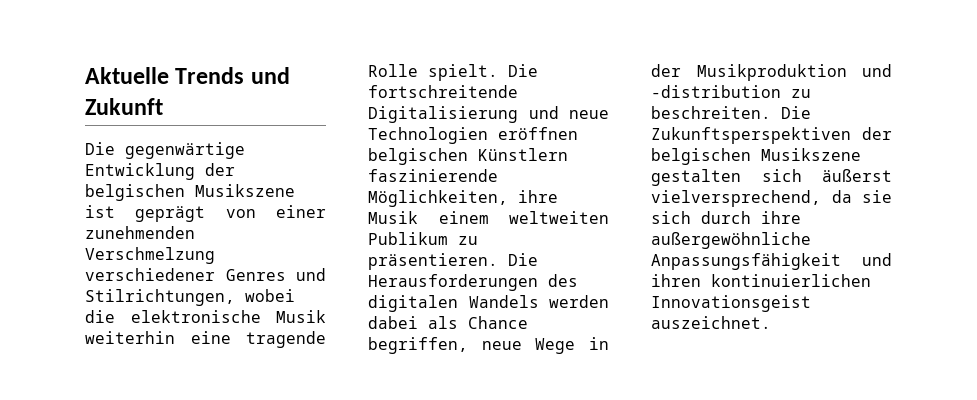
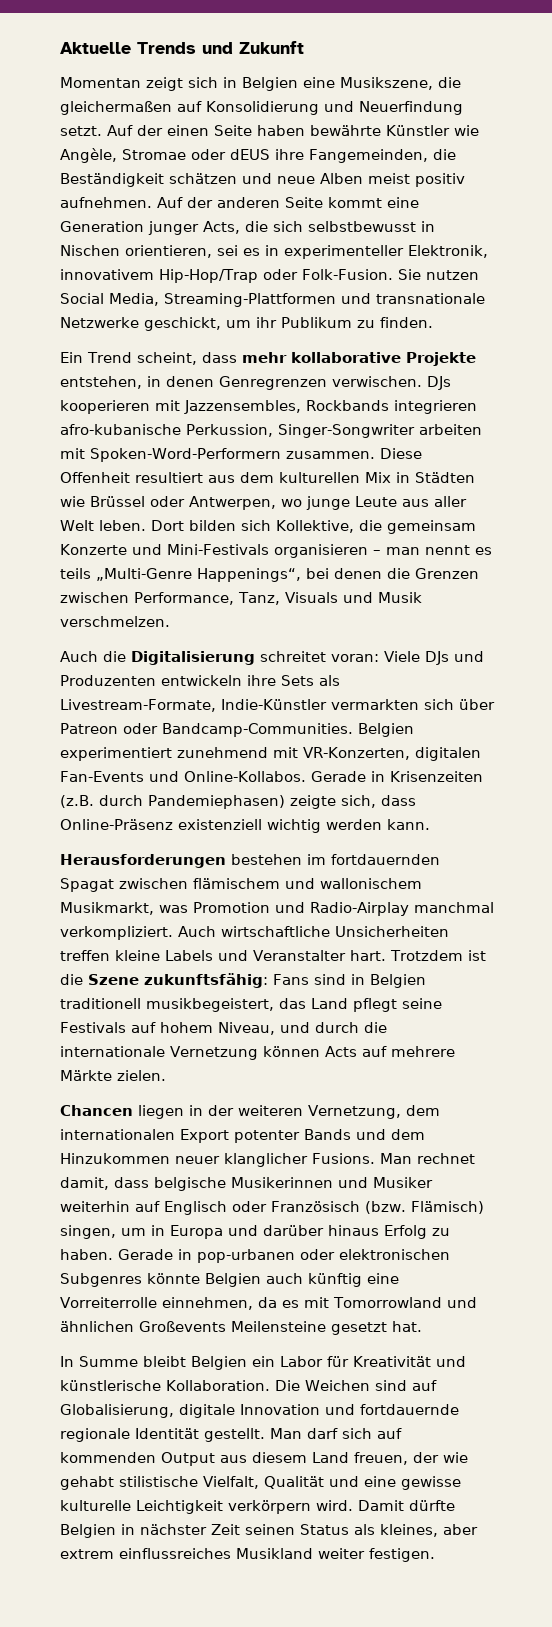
[85,142,245,159] [85,163,235,180] [85,184,295,201] [85,205,326,222] [85,226,195,239] [85,247,215,264] [85,268,326,281] [85,289,295,306] [85,310,326,323] [85,331,326,348] [368,64,538,81] [368,85,518,98] [368,106,609,123] [368,127,578,144] [368,148,568,165] [368,169,498,182] [368,190,558,207] [368,211,609,224] [368,232,478,245] [368,253,538,270] [368,274,578,291] [368,295,609,312] [368,316,528,329] [368,337,609,354] [651,64,892,81] [651,85,811,98] [651,106,811,119] [651,127,892,144] [651,148,861,165] [651,169,892,186] [651,190,892,207] [651,211,801,224] [651,232,811,249] [651,253,892,270] [651,274,871,287] [651,295,811,312] [651,316,771,329] Die gegenwärtige Entwicklung der belgischen Musikszene ist geprägt von einer zunehmenden Verschmelzung verschiedener Genres und Stilrichtungen, wobei die elektronische Musik weiterhin eine tragende Rolle spielt. Die fortschreitende Digitalisierung und neue Technologien eröffnen belgischen Künstlern faszinierende Möglichkeiten, ihre Musik einem weltweiten Publikum zu präsentieren. Die Herausforderungen des digitalen Wandels werden dabei als Chance begriffen, neue Wege in der Musikproduktion und -distribution zu beschreiten. Die Zukunftsperspektiven der belgischen Musikszene gestalten sich äußerst vielversprechend, da sie sich durch ihre außergewöhnliche Anpassungsfähigkeit und ihren kontinuierlichen Innovationsgeist auszeichnet. -> [60,77,461,91] [60,101,463,115] [60,125,479,136] [60,148,456,163] [60,173,465,187] [60,197,419,208] [60,221,435,235] [60,245,488,259] [60,269,479,283] [60,293,485,307] [60,317,433,331] [60,352,476,366] [60,376,451,390] [60,400,477,414] [60,424,482,438] [60,448,422,462] [60,472,475,483] [60,496,467,510] [60,520,476,534] [60,544,492,558] [60,568,479,582] [60,592,422,605] [60,616,170,627] [60,651,484,665] [60,675,340,686] [60,699,495,712] [60,723,414,737] [60,747,481,761] [60,771,483,782] [60,795,416,809] [60,819,430,833] [60,854,440,868] [60,878,422,892] [60,902,494,916] [60,926,449,940] [60,950,486,961] [60,973,426,988] [60,998,442,1012] [60,1022,387,1035] [60,1046,455,1060] [60,1070,166,1081] [60,1105,440,1119] [60,1129,425,1143] [60,1153,475,1167] [60,1177,433,1191] [60,1201,484,1215] [60,1225,450,1239] [60,1249,450,1263] [60,1273,399,1287] [60,1297,477,1310] [60,1321,422,1335] [60,1356,466,1370] [60,1380,437,1391] [60,1404,459,1418] [60,1428,402,1442] [60,1452,468,1466] [60,1476,461,1490] [60,1500,455,1514] [60,1524,478,1538] [60,1548,435,1562] Momentan zeigt sich in Belgien eine Musikszene, die gleichermaßen auf Konsolidierung und Neuerfindung setzt. Auf der einen Seite haben bewährte Künstler wie Angèle, Stromae oder dEUS ihre Fangemeinden, die Beständigkeit schätzen und neue Alben meist positiv aufnehmen. Auf der anderen Seite kommt eine Generation junger Acts, die sich selbstbewusst in Nischen orientieren, sei es in experimenteller Elektronik, innovativem Hip-Hop/Trap oder Folk-Fusion. Sie nutzen Social Media, Streaming-Plattformen und transnationale Netzwerke geschickt, um ihr Publikum zu finden. // Ein Trend scheint, dass mehr kollaborative Projekte entstehen, in denen Genregrenzen verwischen. DJs kooperieren mit Jazzensembles, Rockbands integrieren afro-kubanische Perkussion, Singer-Songwriter arbeiten mit Spoken-Word-Performern zusammen. Diese Offenheit resultiert aus dem kulturellen Mix in Städten wie Brüssel oder Antwerpen, wo junge Leute aus aller Welt leben. Dort bilden sich Kollektive, die gemeinsam Konzerte und Mini-Festivals organisieren – man nennt es teils „Multi-Genre Happenings“, bei denen die Grenzen zwischen Performance, Tanz, Visuals und Musik verschmelzen. // Auch die Digitalisierung schreitet voran: Viele DJs und Produzenten entwickeln ihre Sets als Livestream-Formate, Indie-Künstler vermarkten sich über Patreon oder Bandcamp-Communities. Belgien experimentiert zunehmend mit VR-Konzerten, digitalen Fan-Events und Online-Kollabos. Gerade in Krisenzeiten (z.B. durch Pandemiephasen) zeigte sich, dass Online-Präsenz existenziell wichtig werden kann. // Herausforderungen bestehen im fortdauernden Spagat zwischen flämischem und wallonischem Musikmarkt, was Promotion und Radio-Airplay manchmal verkompliziert. Auch wirtschaftliche Unsicherheiten treffen kleine Labels und Veranstalter hart. Trotzdem ist die Szene zukunftsfähig: Fans sind in Belgien traditionell musikbegeistert, das Land pflegt seine Festivals auf hohem Niveau, und durch die internationale Vernetzung können Acts auf mehrere Märkte zielen. // Chancen liegen in der weiteren Vernetzung, dem internationalen Export potenter Bands und dem Hinzukommen neuer klanglicher Fusions. Man rechnet damit, dass belgische Musikerinnen und Musiker weiterhin auf Englisch oder Französisch (bzw. Flämisch) singen, um in Europa und darüber hinaus Erfolg zu haben. Gerade in pop-urbanen oder elektronischen Subgenres könnte Belgien auch künftig eine Vorreiterrolle einnehmen, da es mit Tomorrowland und ähnlichen Großevents Meilensteine gesetzt hat. // In Summe bleibt Belgien ein Labor für Kreativität und künstlerische Kollaboration. Die Weichen sind auf Globalisierung, digitale Innovation und fortdauernde regionale Identität gestellt. Man darf sich auf kommenden Output aus diesem Land freuen, der wie gehabt stilistische Vielfalt, Qualität und eine gewisse kulturelle Leichtigkeit verkörpern wird. Damit dürfte Belgien in nächster Zeit seinen Status als kleines, aber extrem einflussreiches Musikland weiter festigen.

